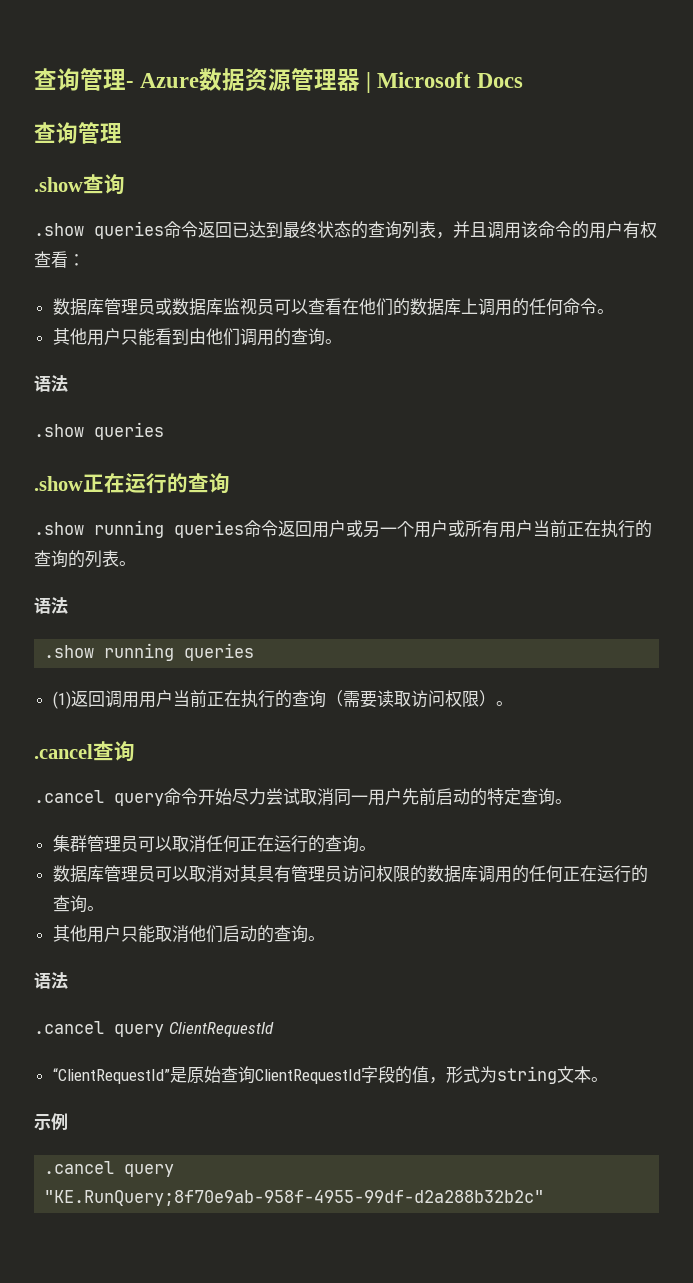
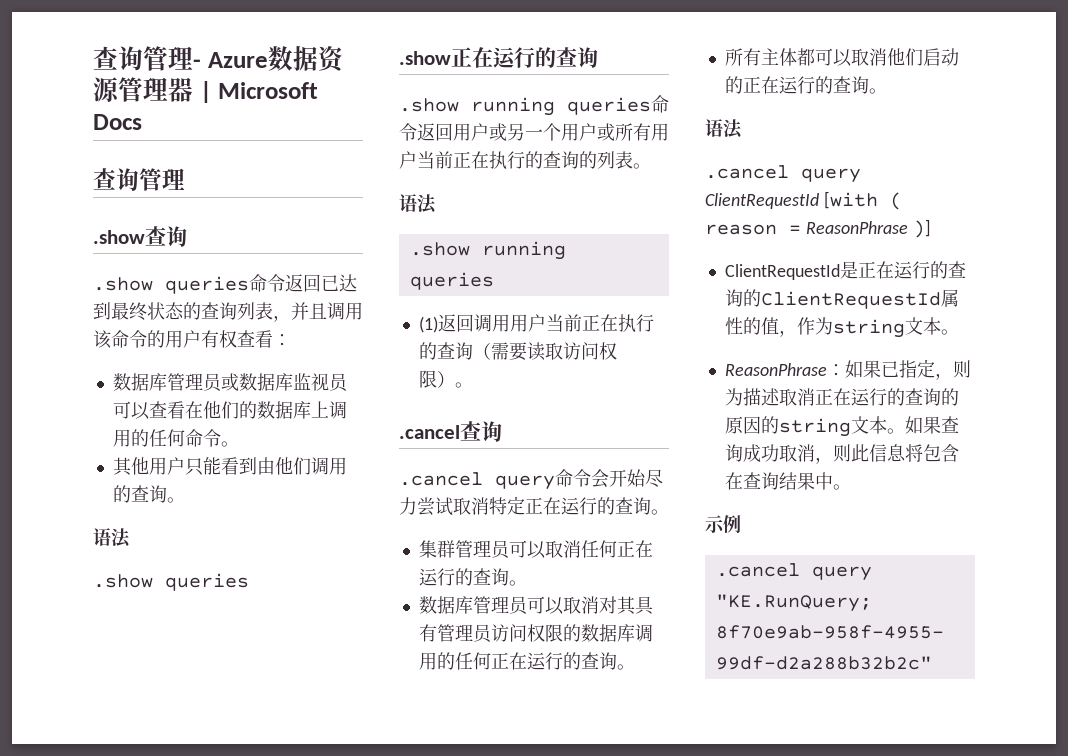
(198, 796) none -> [591,469,609,488] 会
[334,788,521,806] 同一用户先前启动的特定 -> [489,496,615,515] 特定正在运行的
[52,925,155,943] 其他用户只能 -> [724,48,852,67] 所有主体都可以
(274, 934) none -> [742,76,833,94] 正在运行的
[52,1066,591,1084] // “ClientRequestId”是原始查询ClientRequestId字段的值，形式为string文本 -> [823,191,902,210] [705,219,931,238] [724,261,966,280] [724,289,959,309] [724,317,959,338] [724,359,971,380] [724,388,959,406] [724,416,959,437] [724,444,959,464] [724,472,833,490] [with ( reason = ReasonPhrase )] // ClientRequestId是正在运行的查询的ClientRequestId属性的值，作为string文本。 // ReasonPhrase：如果已指定，则为描述取消正在运行的查询的原因的string文本。如果查询成功取消，则此信息将包含在查询结果中

